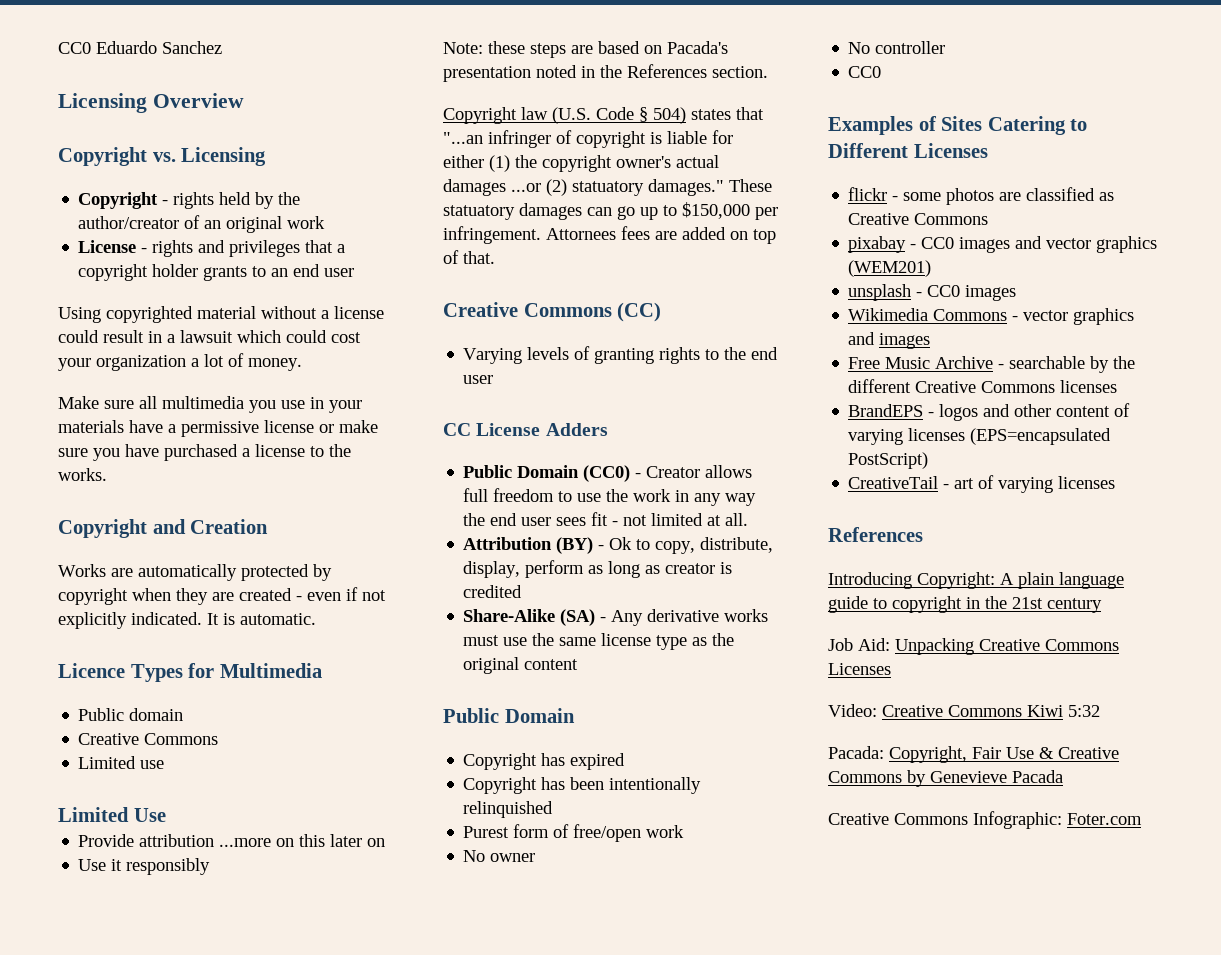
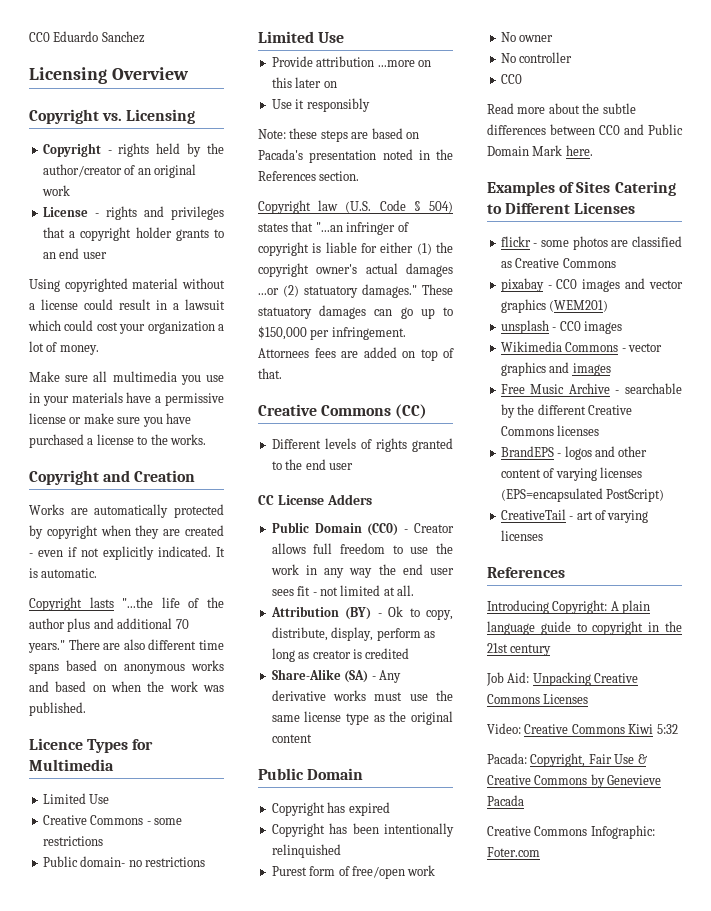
(316, 619) none -> [29,597,224,611] [29,618,189,632] [28,639,224,653] [29,660,224,674] [29,681,224,692] [29,702,86,716] // Copyright lasts "...the life of the author plus and additional 70 years." There are also different time spans based on anonymous works and based on when the work was published.
[78,708,184,721] [78,733,219,745] [78,756,165,769] Public domain // Creative Commons // Limited use -> [42,793,110,804] [42,815,182,825] [42,836,103,846] [42,856,205,867] Limited Use // Creative Commons - some restrictions // Public domain- no restrictions
[463,348,523,364] Varying -> [271,439,321,449] Different
[594,347,701,364] granting rights -> [375,438,453,452] rights granted
(882, 72) none -> [487,103,636,114] [487,124,683,135] [487,145,593,156] // Read more about the subtle differences between CC0 and Public Domain Mark here.

